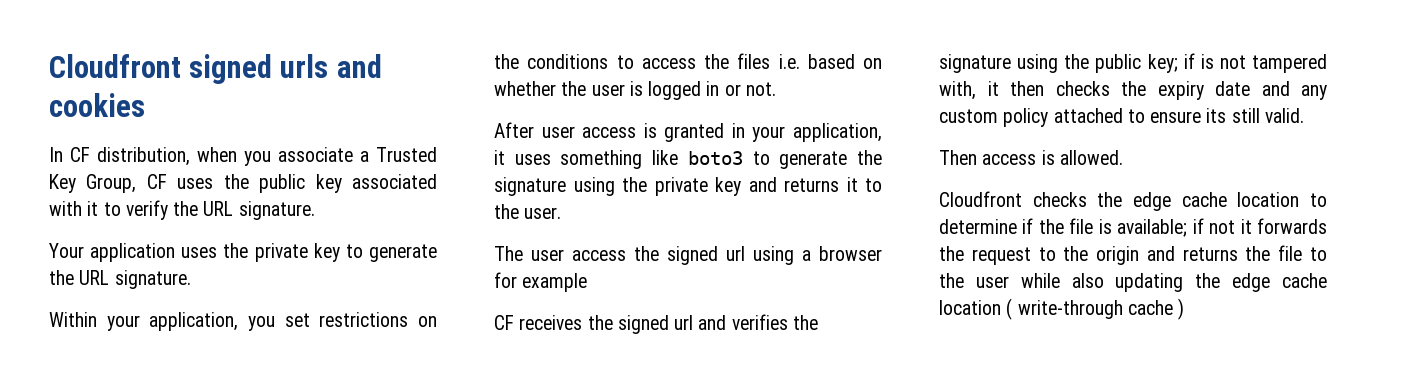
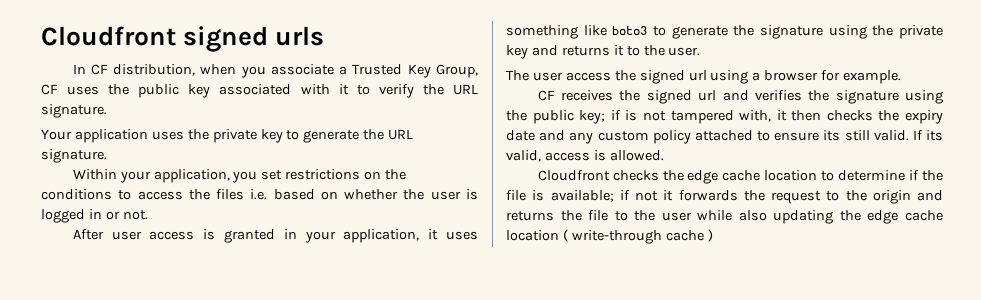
[336,54,382,78] [49,93,145,117] and cookies -> (325, 36) none
[522,273,588,292] example -> [843,70,902,84] example.
[939,150,977,165] // Then -> [912,130,944,141] [506,150,541,162] If its valid,

